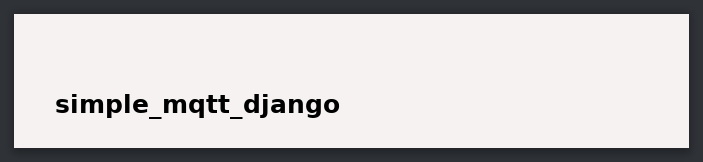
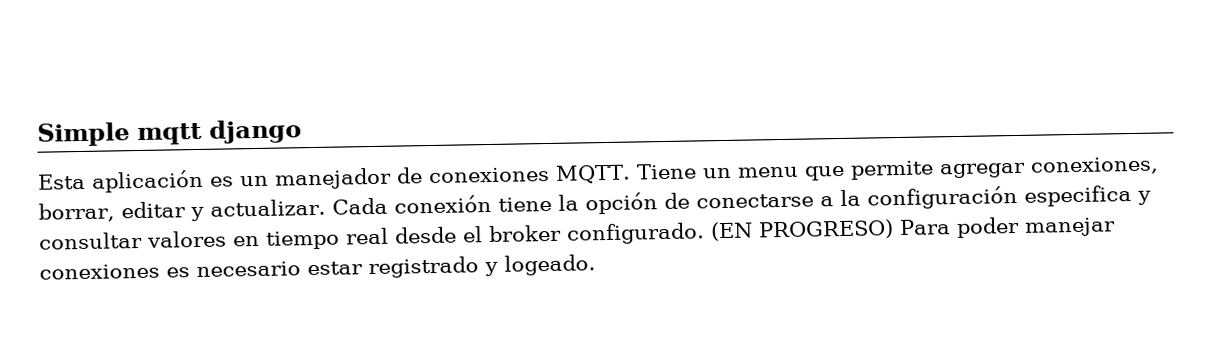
[55,94,340,119] simple_mqtt_django -> [37,119,302,147] [37,156,1159,193] [38,185,1151,223] [39,216,1116,250] [39,254,596,280] Simple mqtt django // Esta aplicación es un manejador de conexiones MQTT. Tiene un menu que permite agregar conexiones, borrar, editar y actualizar. Cada conexión tiene la opción de conectarse a la configuración especifica y consultar valores en tiempo real desde el broker configurado. (EN PROGRESO) Para poder manejar conexiones es necesario estar registrado y logeado.

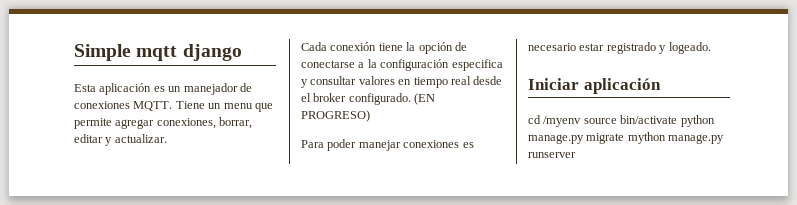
(326, 207) none -> (167, 138) //
(894, 230) none -> (370, 116) //
(596, 265) none -> [528,78,661,94] [528,115,715,127] [528,132,725,144] [528,152,576,158] // Iniciar aplicación // cd /myenv source bin/activate python manage.py migrate mython manage.py runserver

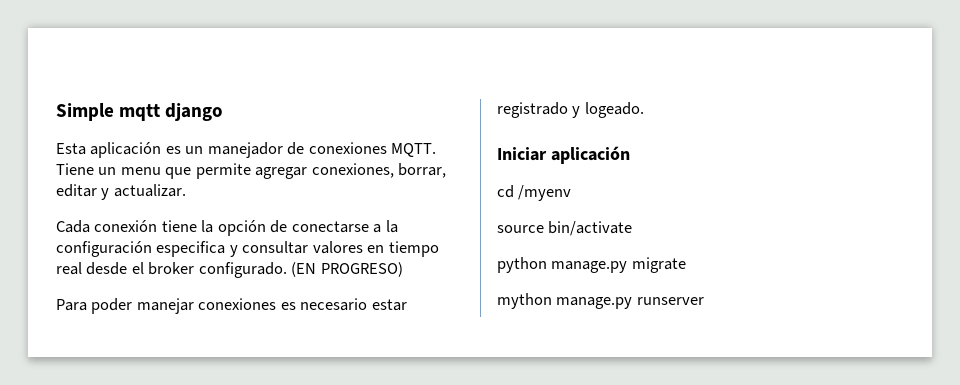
(582, 121) none -> (572, 193) //
(678, 119) none -> (633, 228) //
(625, 138) none -> (686, 265) //

